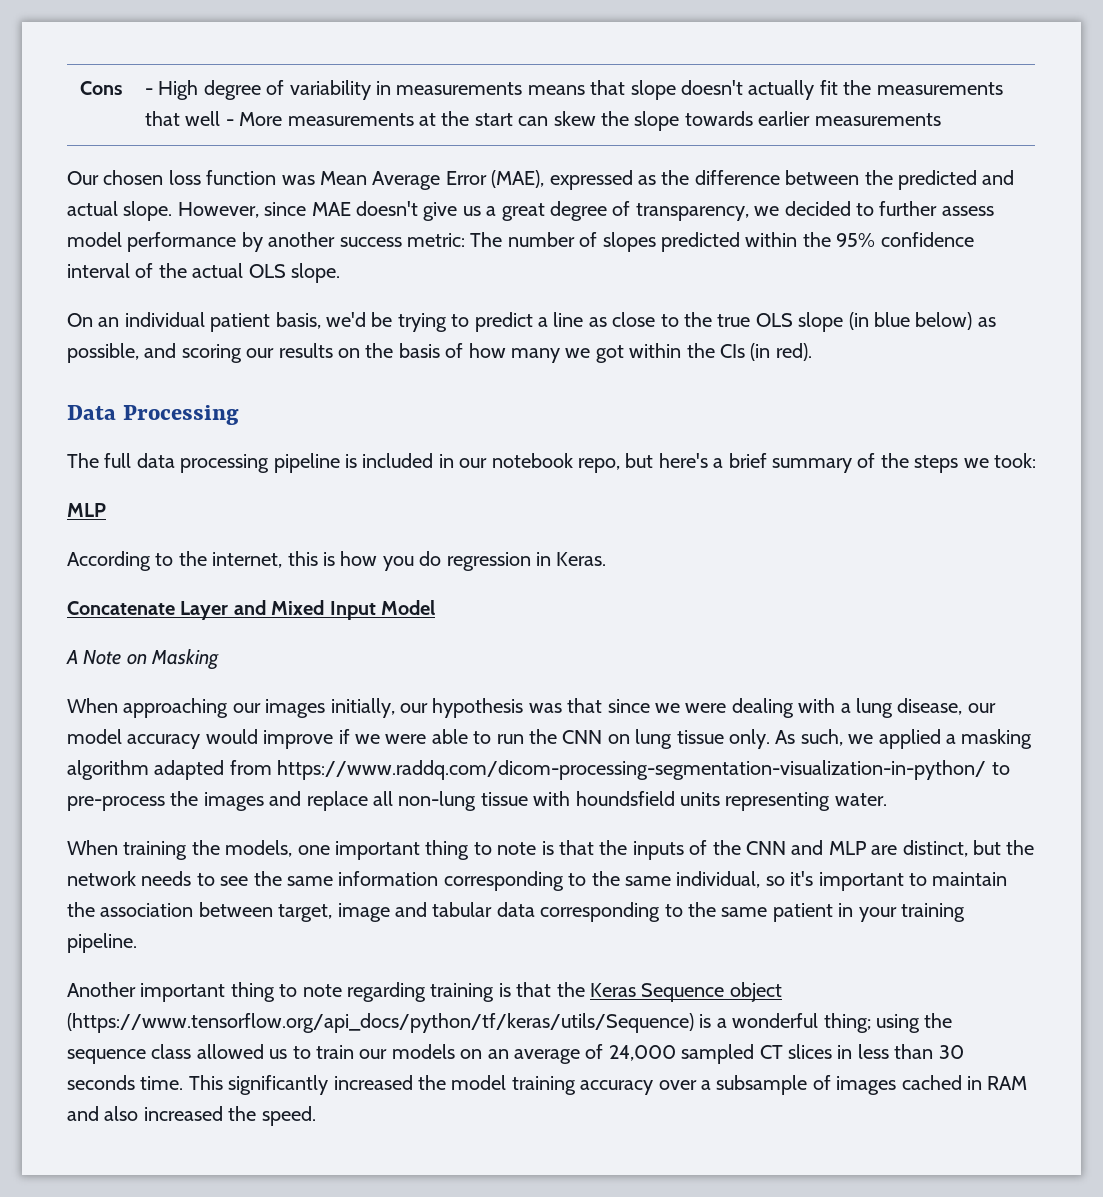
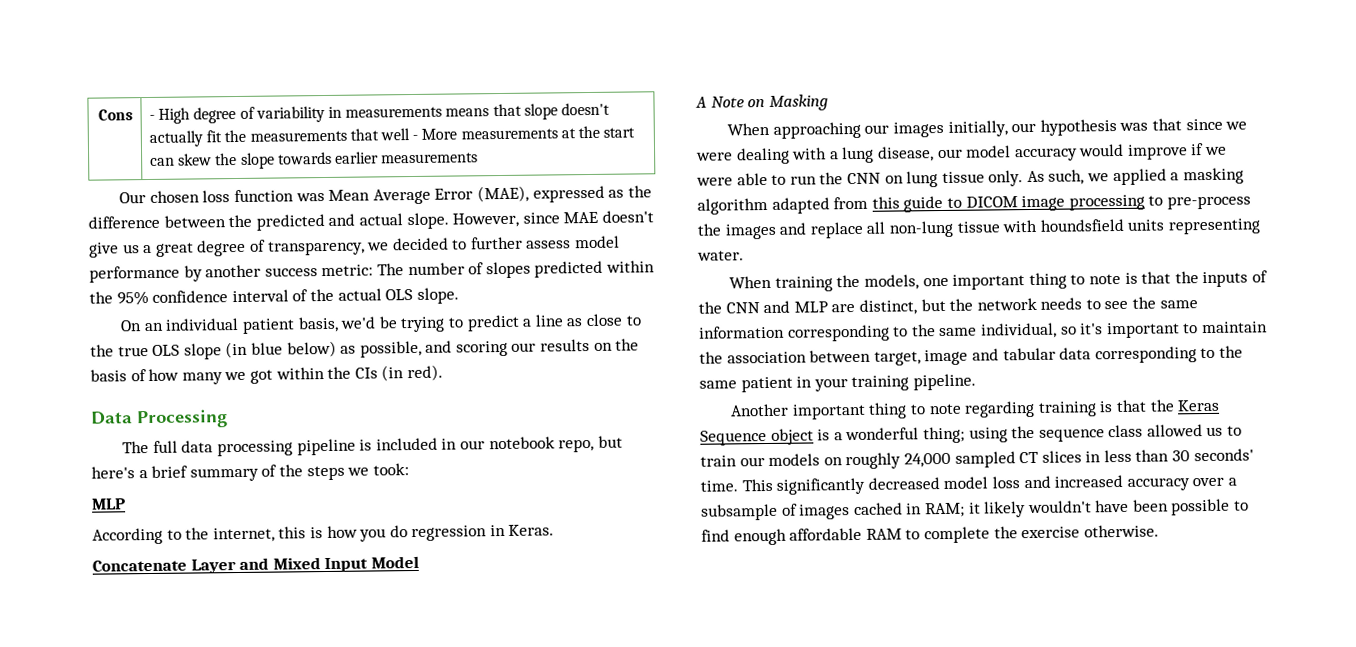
[277,760,987,780] https://www.raddq.com/dicom-processing-segmentation-visualization-in-python/ -> [871,194,1145,213] this guide to DICOM image processing
[67,1013,694,1033] (https://www.tensorflow.org/api_docs/python/tf/keras/utils/Sequence) -> (814, 436) none
[487,1044,604,1064] an average of -> [845,452,902,470] roughly
[67,1075,135,1090] seconds -> [1193,448,1254,462] seconds'
[333,1075,576,1095] increased the model training -> [867,474,1124,490] decreased model loss and increased
[987,1076,1028,1090] [67,1106,316,1126] RAM and also increased the speed. -> [924,498,1250,518] [701,524,1159,546] RAM; it likely wouldn't have been possible to find enough affordable RAM to complete the exercise otherwise.

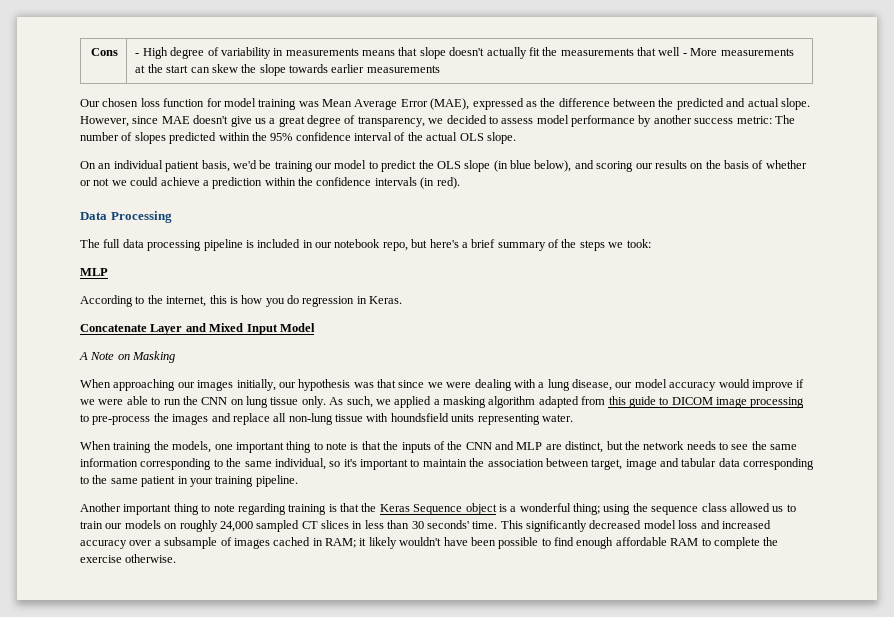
(295, 196) none -> [206,98,297,110] for model training
[470,236,523,250] further -> (498, 120) none
[400,313,642,333] [90,344,149,357] trying to predict a line as close to the true -> [274,160,434,172] training our model to predict the
[286,340,422,358] below) as possible, -> [534,160,572,172] below),
[148,366,378,385] how many we got within the CIs -> [765,160,807,169] [80,177,417,189] whether or not we could achieve a prediction within the confidence intervals

